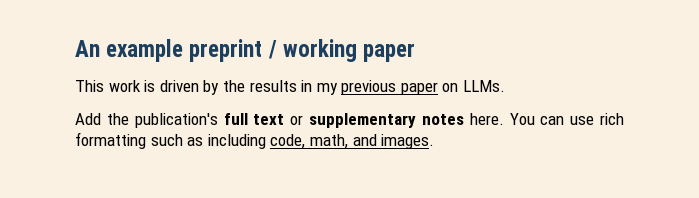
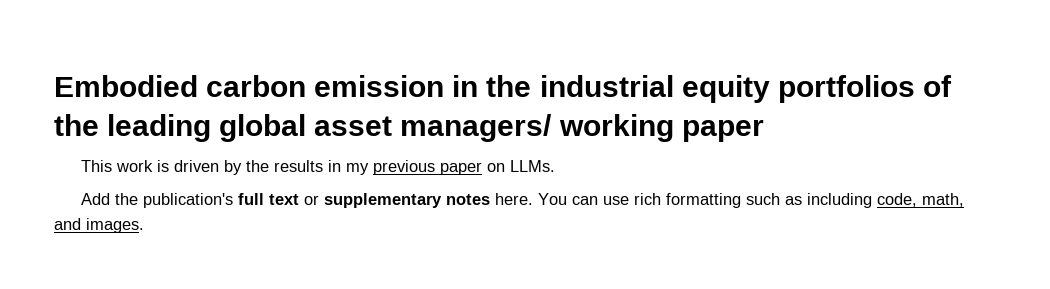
[75,39,277,62] An example preprint / -> [54,75,952,103] [54,114,553,142] Embodied carbon emission in the industrial equity portfolios of the leading global asset managers/

